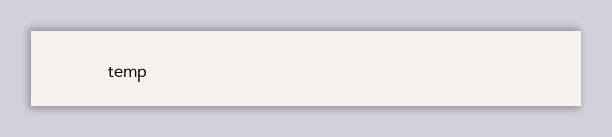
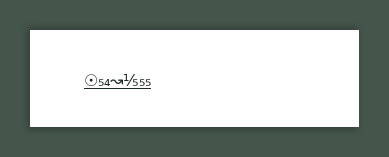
[108,67,146,82] temp -> [84,74,151,86] ☉₅₄↝⅕₅₅

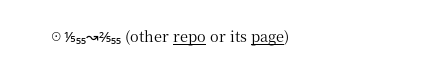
[84,74,151,86] ☉₅₄↝⅕₅₅ -> [49,30,289,46] ☉⅕₅₅↝⅖₅₅ (other repo or its page)

